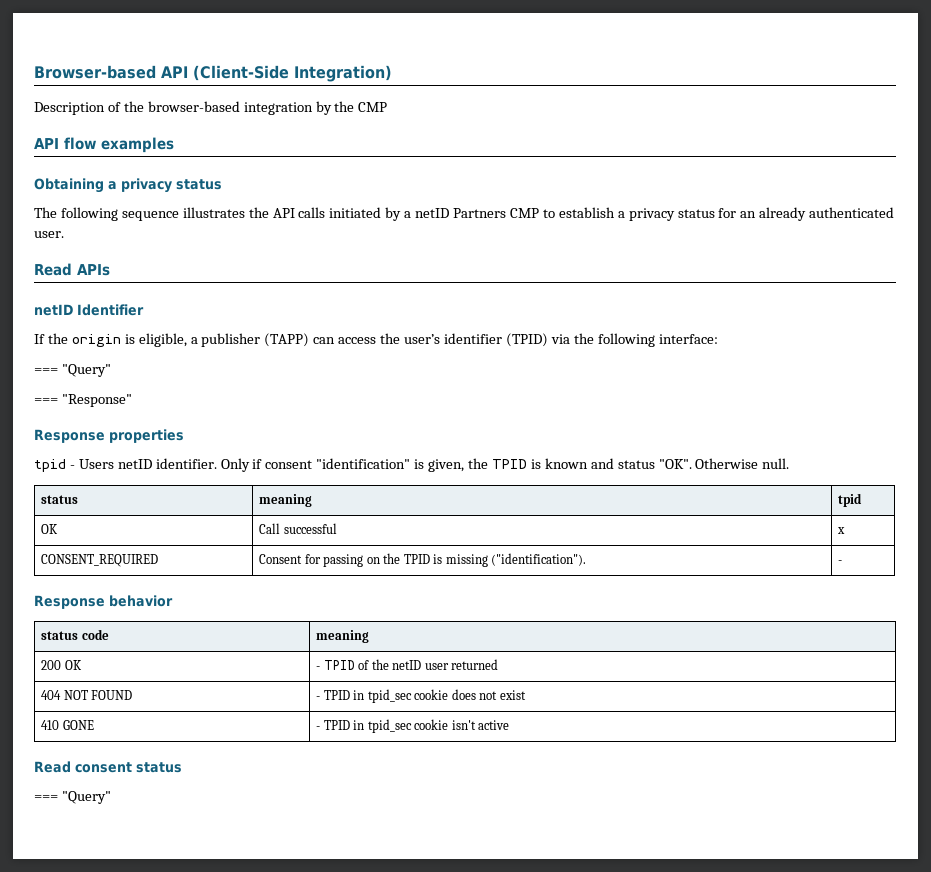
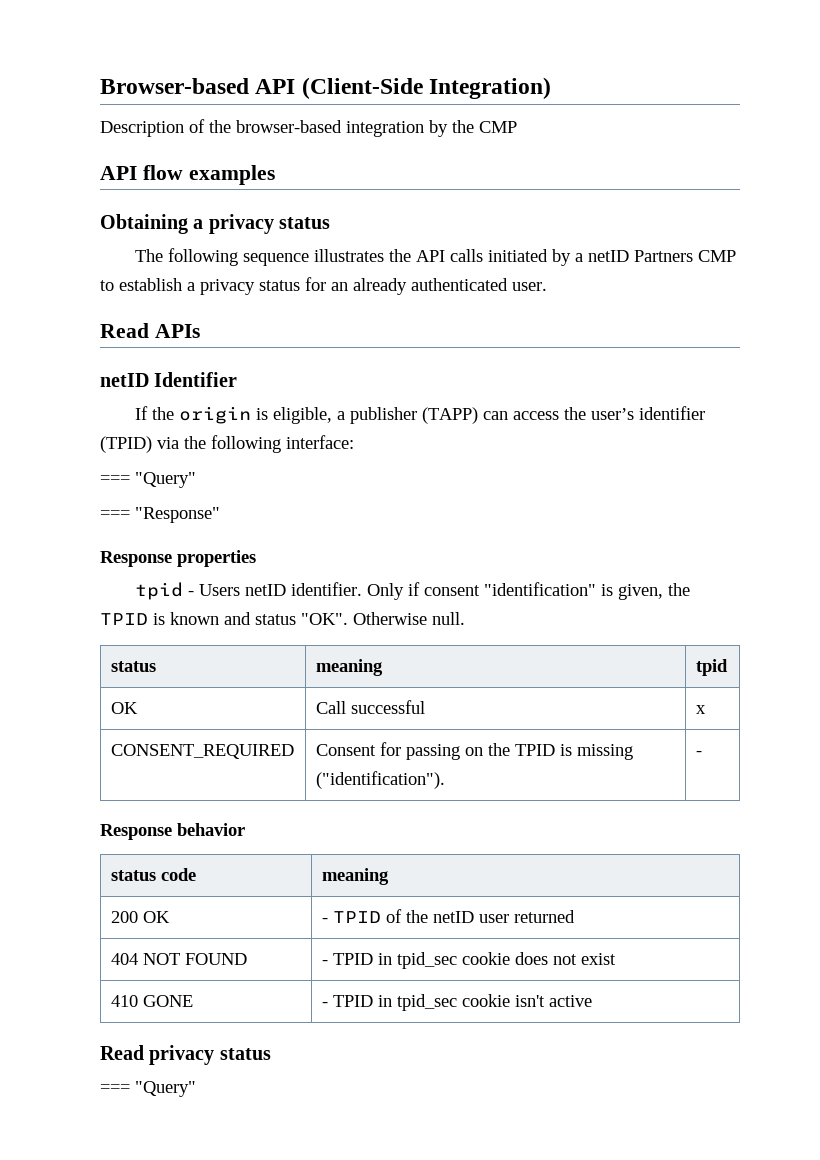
[75,762,132,773] consent -> [149,1045,215,1065] privacy

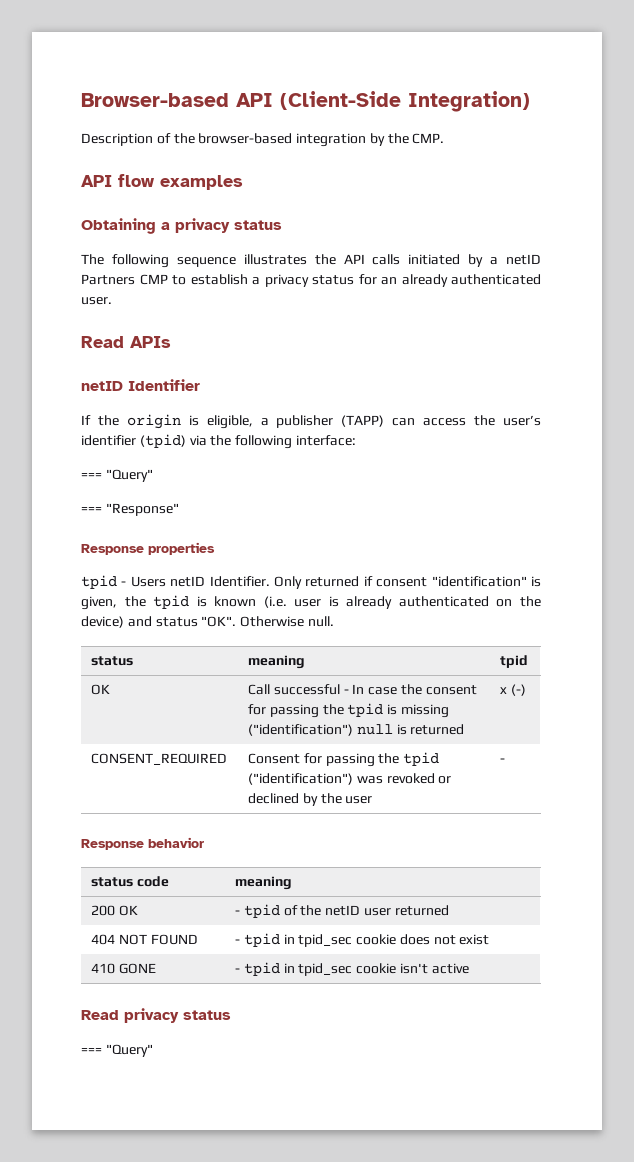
[479,121,517,133] CMP -> [412,133,445,144] CMP.
[100,436,152,453] (TPID) -> [139,434,186,448] (tpid)
[291,582,405,600] identifier. Only -> [209,576,360,589] Identifier. Only returned
[100,613,148,625] TPID -> [153,595,190,609] tpid
(219, 618) none -> [263,596,541,609] [81,616,124,628] (i.e. user is already authenticated on the device)
(425, 707) none -> [343,684,477,695] [248,703,449,718] [248,724,465,736] - In case the consent for passing the tpid is missing ("identification") null is returned
(706, 709) none -> [510,684,526,696] (-)
[464,743,633,760] [315,771,445,789] on the TPID is missing ("identification"). -> [378,752,440,766] [248,773,452,785] [248,793,373,806] the tpid ("identification") was revoked or declined by the user
[332,911,381,923] TPID -> [243,904,280,918] tpid
[332,953,373,965] TPID -> [243,933,280,947] tpid
[332,995,373,1007] TPID -> [243,962,280,976] tpid

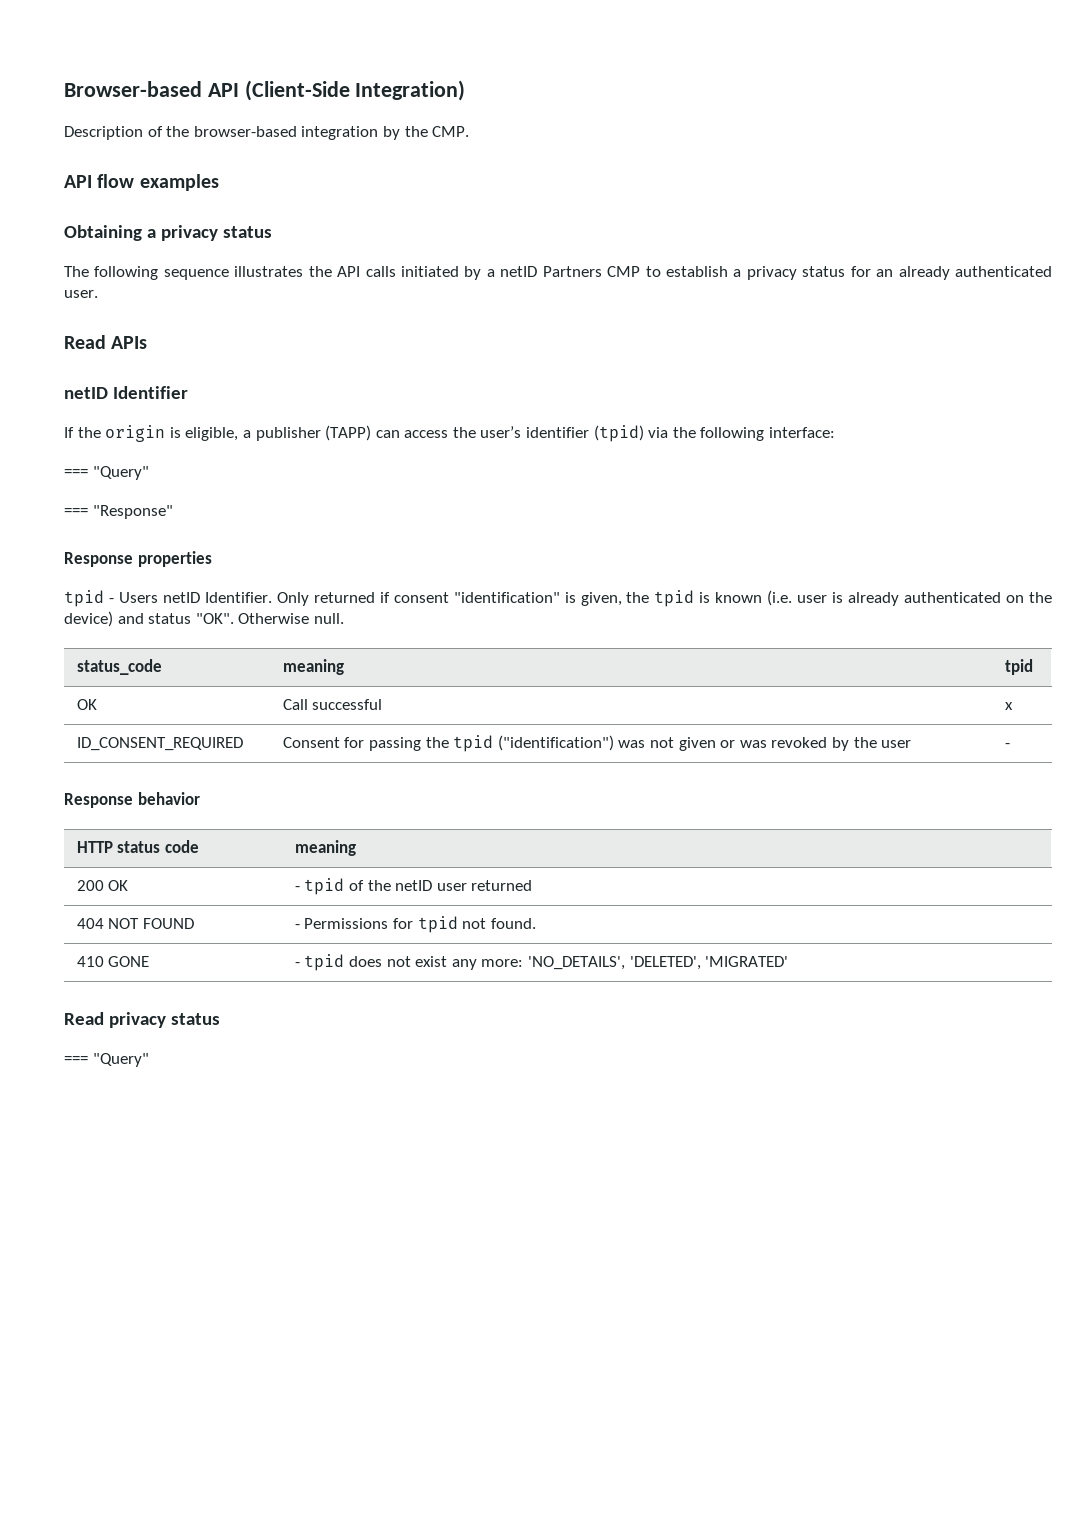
[91,656,134,666] status -> [76,659,162,675] status_code
[343,684,477,695] [248,703,449,718] [248,724,465,736] - In case the consent for passing the tpid is missing ("identification") null is returned -> (383, 704) none
[510,684,526,696] [91,753,228,765] (-) // CONSENT_REQUIRED -> [76,737,243,751] // ID_CONSENT_REQUIRED
[386,773,452,784] [248,793,300,804] revoked or declined -> [649,737,828,751] not given or was revoked
(204, 842) none -> [76,841,113,853] HTTP
[243,933,490,947] [91,963,156,974] [235,962,469,976] tpid in tpid_sec cookie does not exist // 410 GONE | - tpid in tpid_sec cookie isn't active -> [304,916,536,933] [76,956,150,967] [294,954,789,971] Permissions for tpid not found. // 410 GONE | - tpid does not exist any more: 'NO_DETAILS', 'DELETED', 'MIGRATED'

